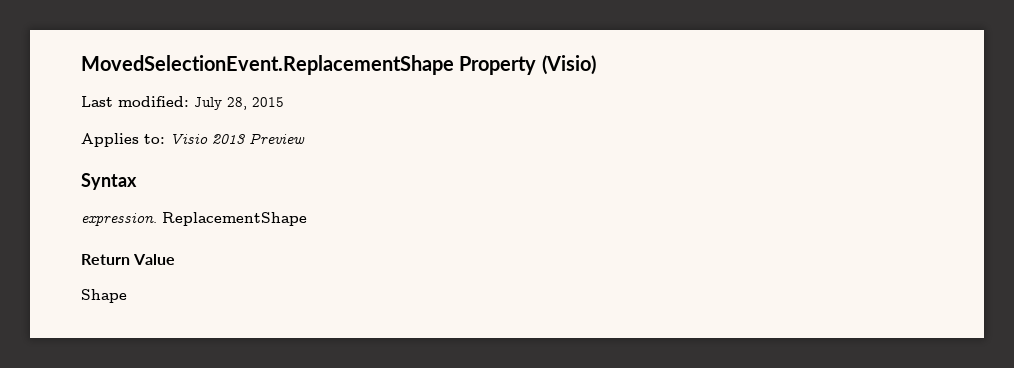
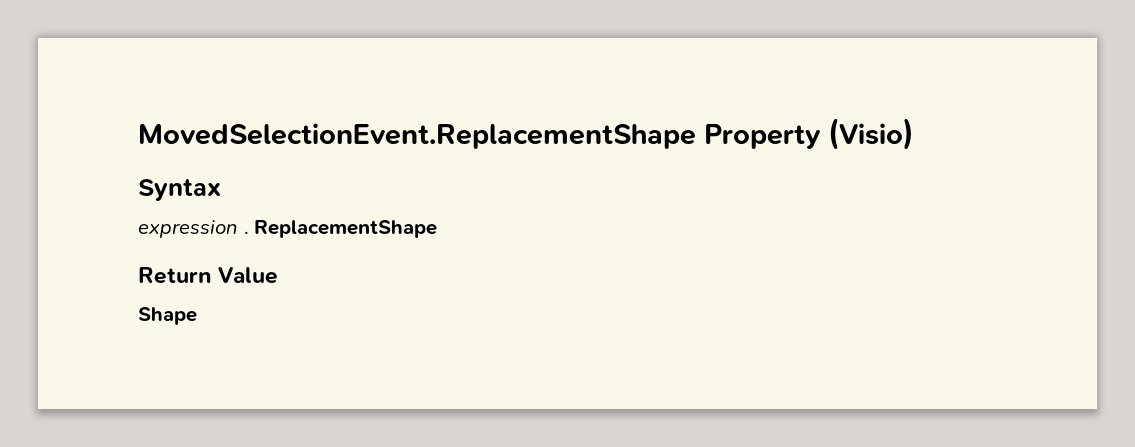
[81,96,284,110] [81,133,305,147] // Last modified: July 28, 2015 // Applies to: Visio 2013 Preview -> (914, 134) none
[81,213,157,226] expression. -> [138,220,249,238] expression .

